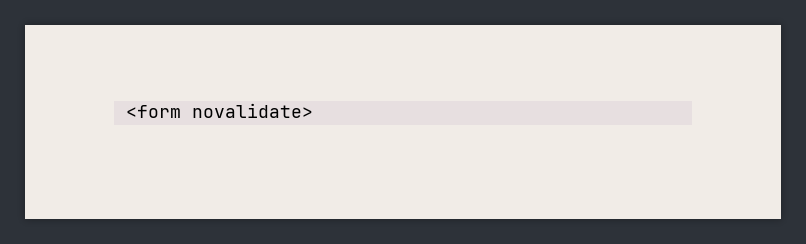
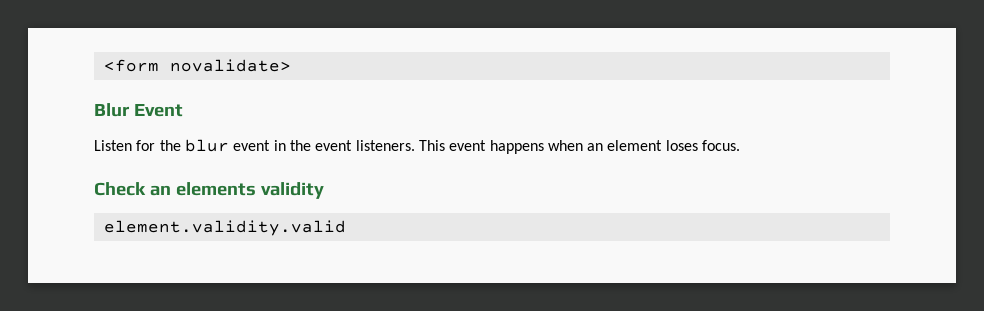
(313, 110) none -> [94,103,183,117] [94,139,741,154] [94,182,324,199] [103,220,346,236] // Blur Event // Listen for the blur event in the event listeners. This event happens when an element loses focus. // Check an elements validity // element.validity.valid

